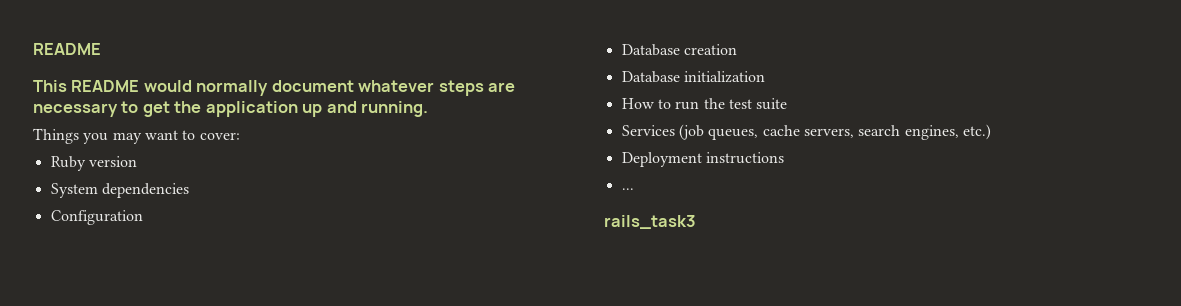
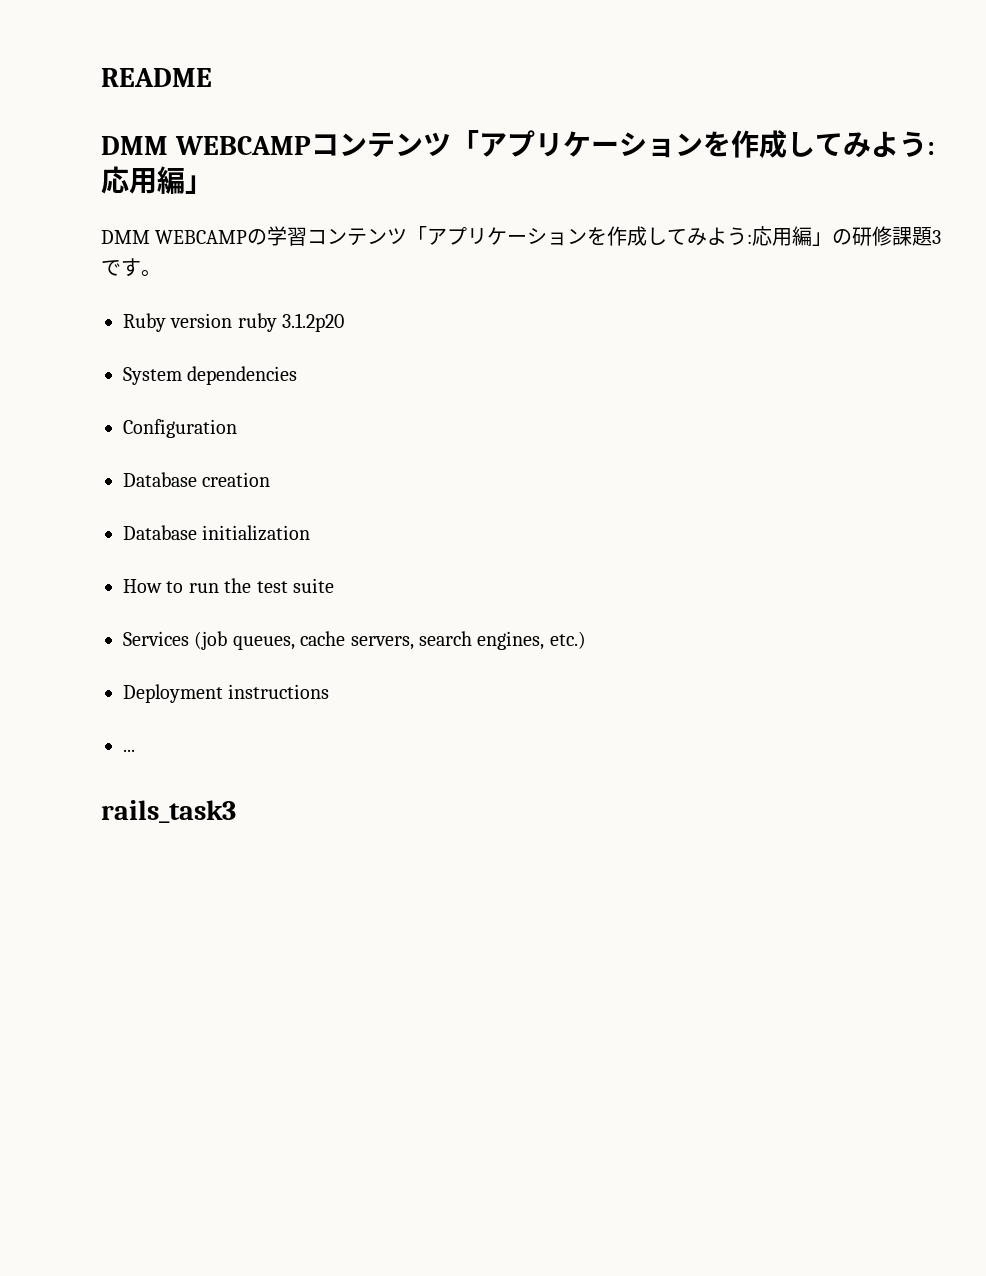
[33,80,516,96] [33,101,429,117] [33,128,240,144] This README would normally document whatever steps are necessary to get the application up and running. // Things you may want to cover: -> [101,130,935,158] [101,166,213,194] [101,226,942,246] [101,258,161,277] DMM WEBCAMPコンテンツ「アプリケーションを作成してみよう:応用編」 // DMM WEBCAMPの学習コンテンツ「アプリケーションを作成してみよう:応用編」の研修課題3です。
(137, 161) none -> [237,313,345,332] ruby 3.1.2p20

